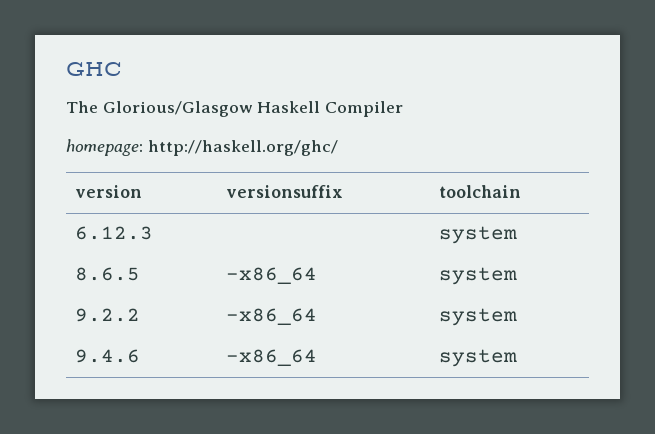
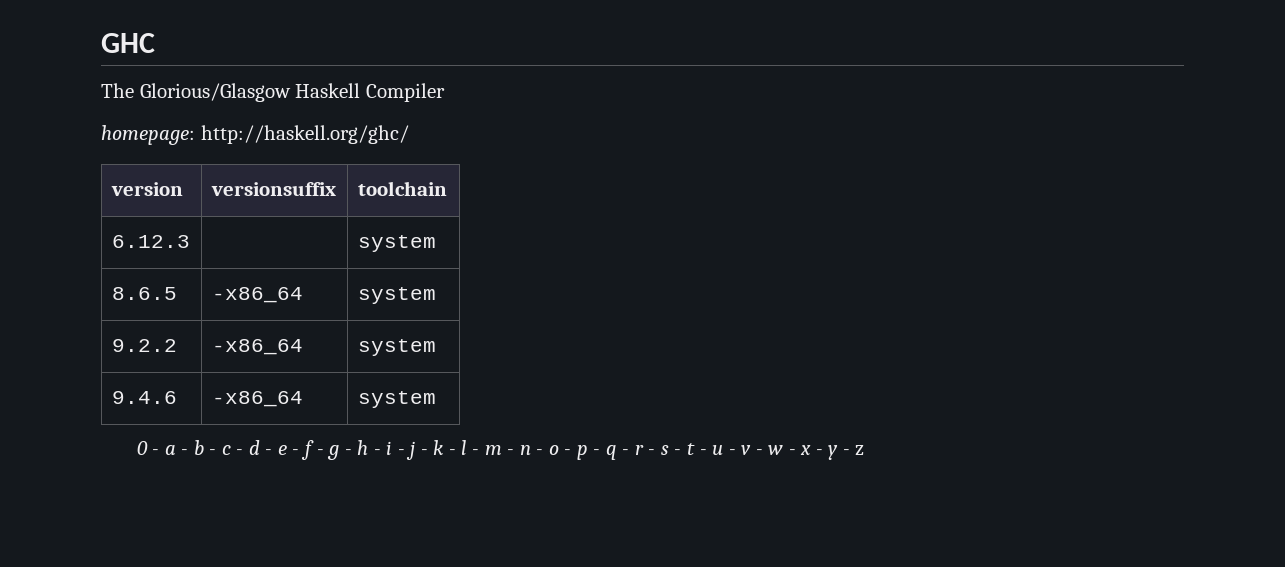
(518, 358) none -> [136,440,865,460] // 0 - a - b - c - d - e - f - g - h - i - j - k - l - m - n - o - p - q - r - s - t - u - v - w - x - y - z

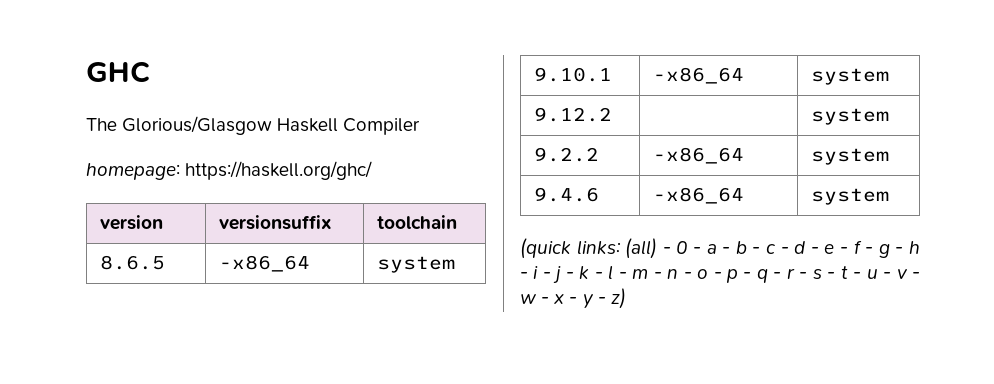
[200,125,409,144] http://haskell.org/ghc/ -> [185,161,373,180] https://haskell.org/ghc/
[111,235,190,248] [357,235,436,252] [111,287,177,300] [211,287,303,303] [357,287,436,304] 6.12.3 | | system // 8.6.5 | -x86_64 | system -> [100,255,166,270] [219,255,311,272] [377,256,456,273] [534,67,613,82] [653,67,745,84] [811,68,890,85] [534,107,613,122] [811,108,890,125] 8.6.5 | -x86_64 | system // 9.10.1 | -x86_64 | system // 9.12.2 | | system
(436, 399) none -> [520,238,671,259] (quick links: (all) -
[855,445,865,456] z -> [610,288,626,309] z)

